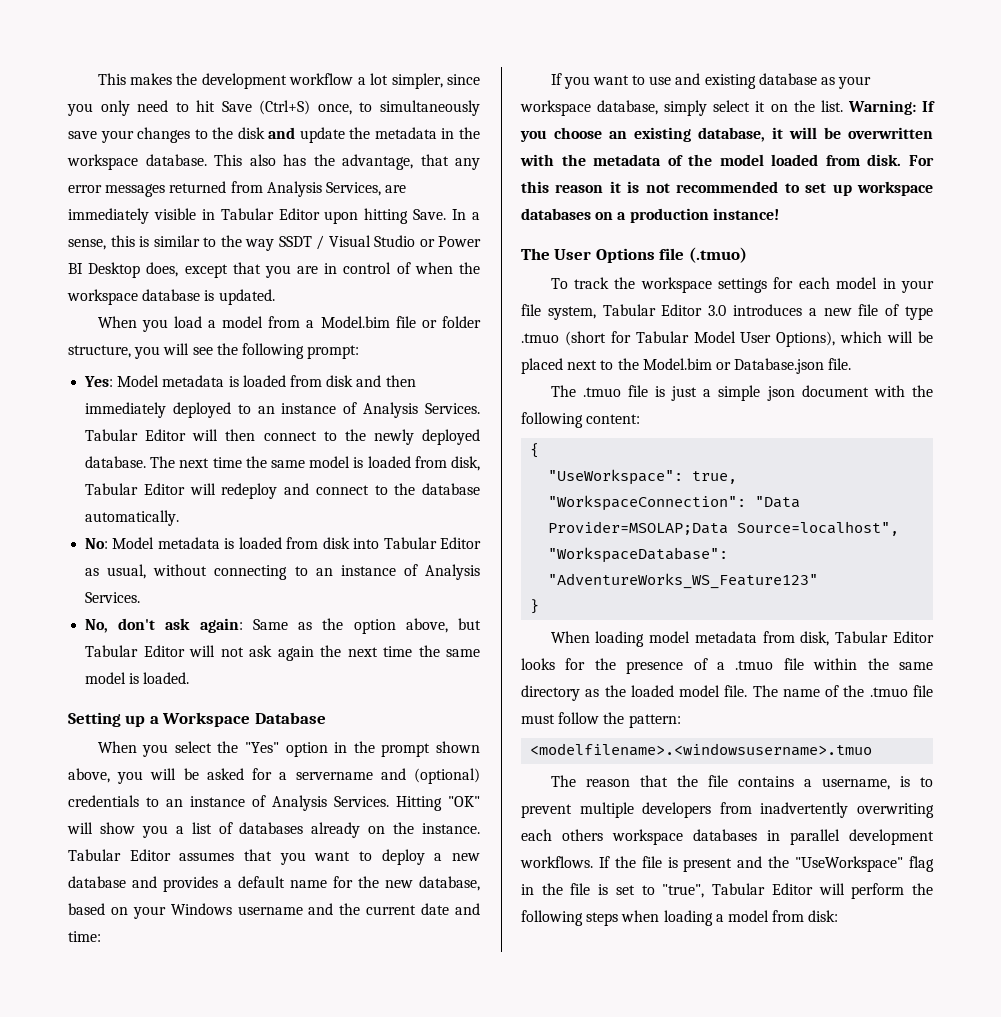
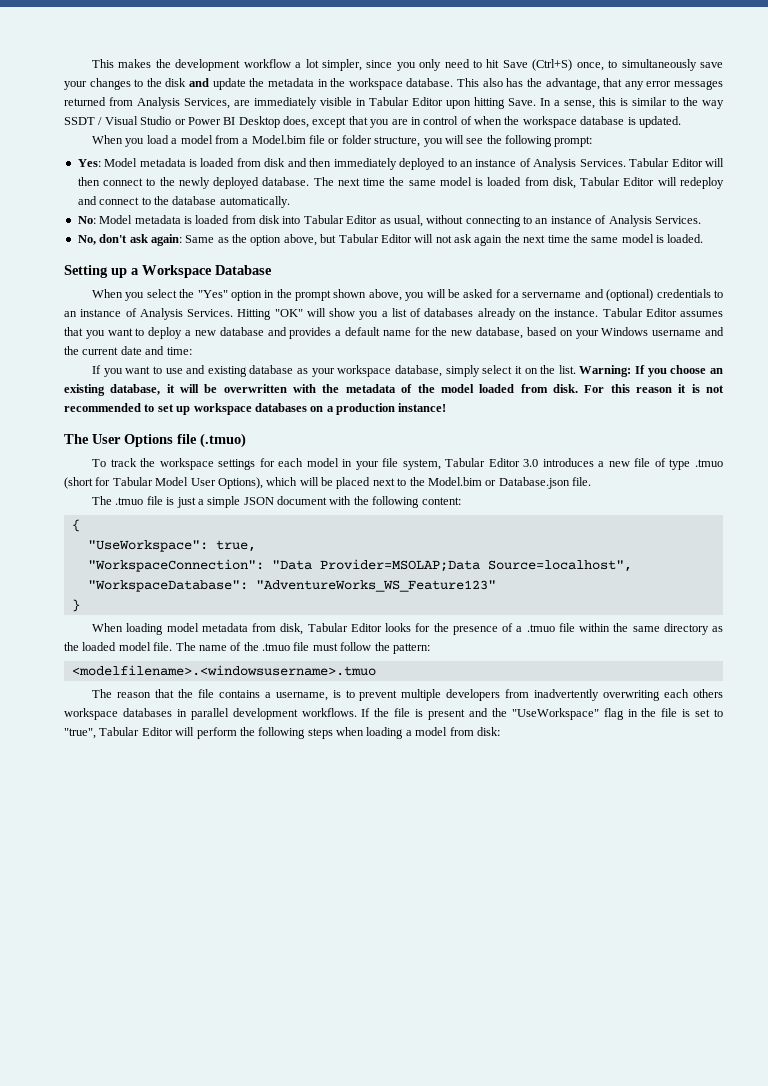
[766,386,795,401] json -> [243,497,274,505] JSON

